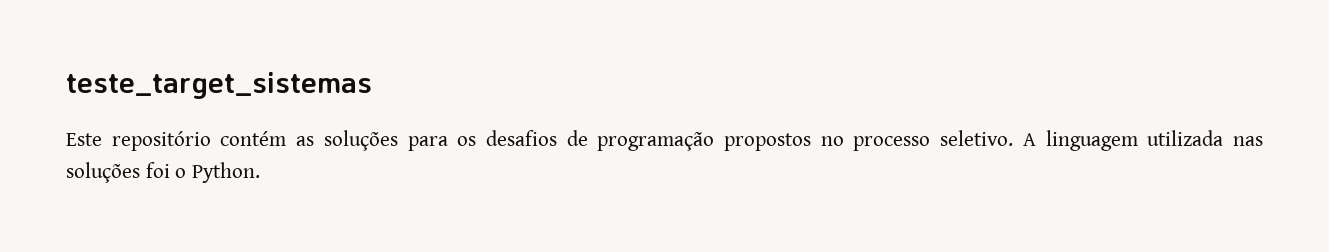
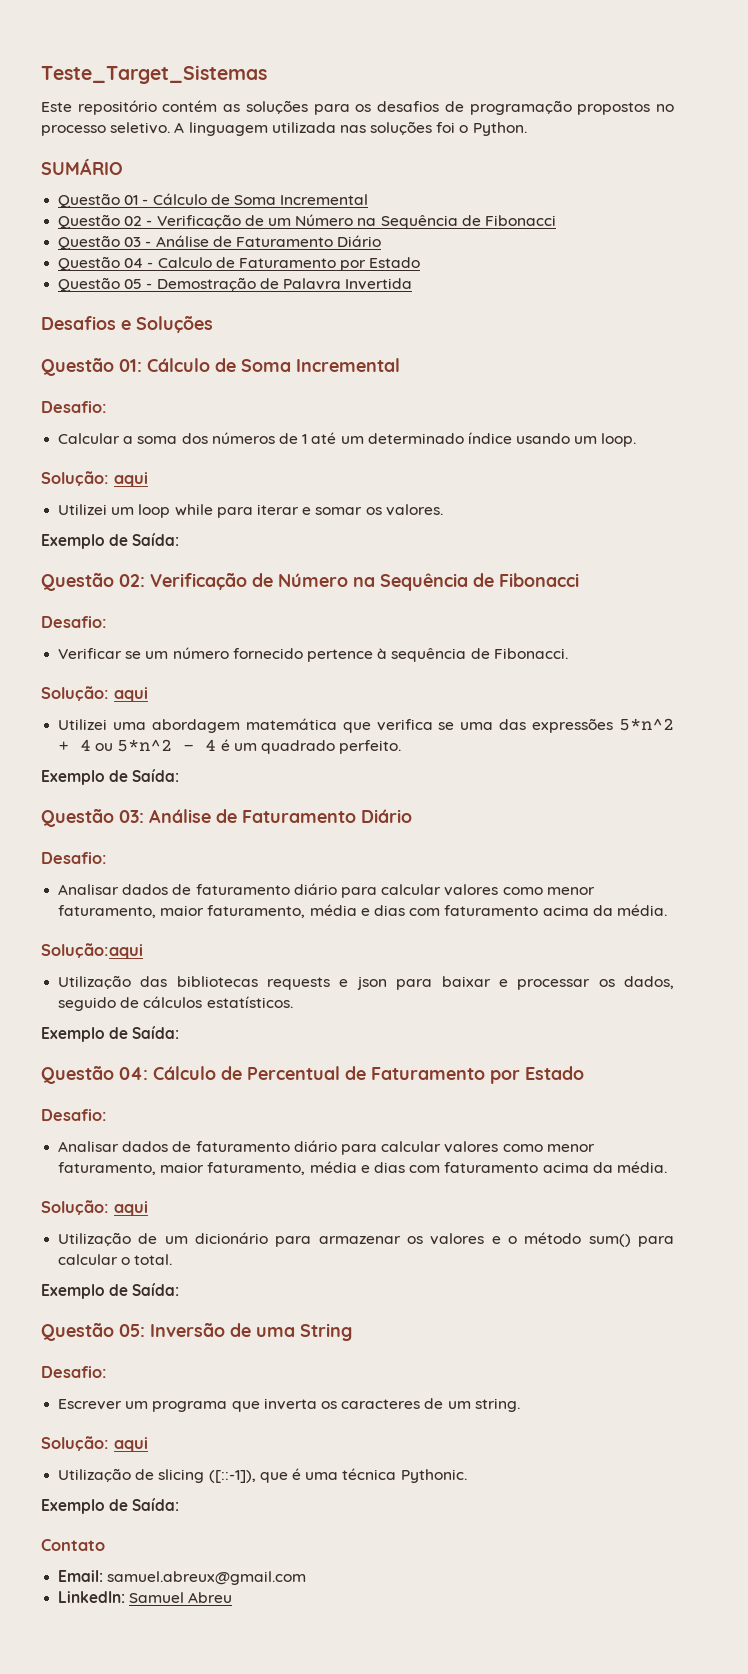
[66,72,372,99] teste_target_sistemas -> [41,65,267,84] Teste_Target_Sistemas
(261, 172) none -> [41,158,123,175] [58,193,369,208] [58,214,556,229] [58,235,382,250] [58,256,421,271] [58,277,413,292] [41,316,213,333] [41,358,400,376] [41,401,107,413] [58,432,637,447] [41,471,148,487] [58,504,443,518] [41,533,180,549] [41,573,579,591] [41,616,107,628] [58,647,568,662] [41,686,148,702] [58,718,674,733] [58,739,402,754] [41,769,180,785] [41,809,412,827] [41,852,107,864] [58,883,595,898] [58,904,667,918] [41,943,143,959] [58,975,675,990] [58,996,293,1011] [41,1026,180,1042] [41,1066,584,1084] [41,1109,107,1121] [58,1140,595,1155] [58,1161,667,1175] [41,1200,148,1216] [58,1232,674,1247] [58,1254,173,1265] [41,1283,180,1299] [41,1323,352,1341] [41,1366,107,1378] [58,1398,520,1412] [41,1436,148,1452] [58,1468,467,1483] [41,1498,180,1514] [41,1539,105,1551] [58,1570,307,1585] [58,1591,233,1603] // SUMÁRIO // Questão 01 - Cálculo de Soma Incremental // Questão 02 - Verificação de um Número na Sequência de Fibonacci // Questão 03 - Análise de Faturamento Diário // Questão 04 - Calculo de Faturamento por Estado // Questão 05 - Demostração de Palavra Invertida // Desafios e Soluções // Questão 01: Cálculo de Soma Incremental // Desafio: // Calcular a soma dos números de 1 até um determinado índice usando um loop. // Solução: aqui // Utilizei um loop while para iterar e somar os valores. // Exemplo de Saída: // Questão 02: Verificação de Número na Sequência de Fibonacci // Desafio: // Verificar se um número fornecido pertence à sequência de Fibonacci. // Solução: aqui // Utilizei uma abordagem matemática que verifica se uma das expressões 5*n^2 + 4 ou 5*n^2 - 4 é um quadrado perfeito. // Exemplo de Saída: // Questão 03: Análise de Faturamento Diário // Desafio: // Analisar dados de faturamento diário para calcular valores como menor faturamento, maior faturamento, média e dias com faturamento acima da média. // Solução:aqui // Utilização das bibliotecas requests e json para baixar e processar os dados, seguido de cálculos estatísticos. // Exemplo de Saída: // Questão 04: Cálculo de Percentual de Faturamento por Estado // Desafio: // Analisar dados de faturamento diário para calcular valores como menor faturamento, maior faturamento, média e dias com faturamento acima da média. // Solução: aqui // Utilização de um dicionário para armazenar os valores e o método sum() para calcular o total. // Exemplo de Saída: // Questão 05: Inversão de uma String // Desafio: // Escrever um programa que inverta os caracteres de um string. // Solução: aqui // Utilização de slicing ([::-1]), que é uma técnica Pythonic. // Exemplo de Saída: // Contato // Email: samuel.abreux@gmail.com // LinkedIn: Samuel Abreu

